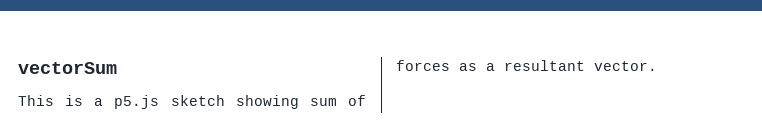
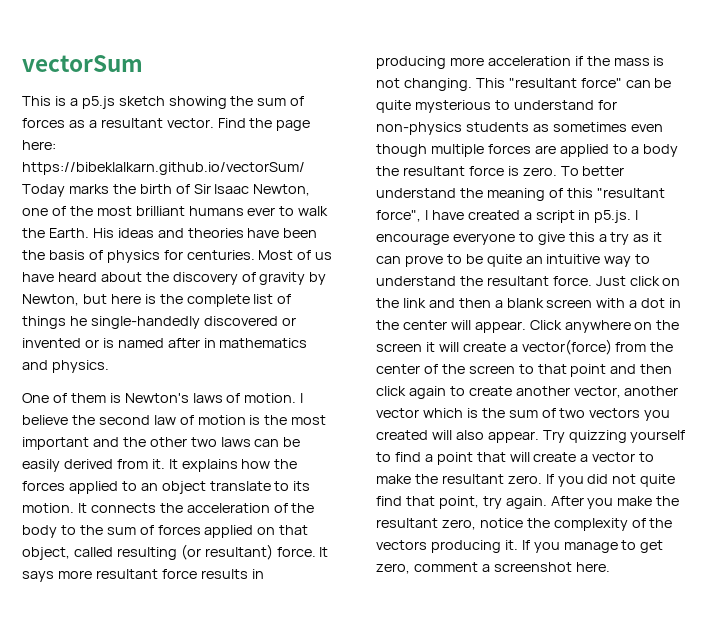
(299, 102) none -> [230,96,254,106] the
(657, 66) none -> [217,118,311,131] [22,140,56,150] [22,162,305,175] [22,184,311,197] [22,206,329,216] [22,228,318,238] [22,250,333,263] [22,272,327,285] [22,294,292,307] [22,316,296,329] [22,338,308,348] [22,360,109,373] [22,393,304,403] [22,415,327,425] [22,437,301,450] [22,459,298,472] [22,481,311,494] [22,503,315,513] [22,525,309,538] [22,544,329,560] [22,569,264,582] [376,56,665,69] [376,78,672,91] [376,100,617,113] [376,122,663,135] [376,144,679,157] [376,166,625,176] [376,188,665,201] [376,210,639,223] [376,232,663,245] [376,254,651,267] [376,276,681,286] [376,298,682,308] [376,320,680,333] [376,339,674,355] [376,364,673,377] [376,386,679,399] [376,408,671,421] [376,430,686,443] [376,452,655,465] [376,474,676,487] [376,496,680,509] [376,518,673,531] [376,540,664,553] [376,562,610,574] Find the page here: https://bibeklalkarn.github.io/vectorSum/ Today marks the birth of Sir Isaac Newton, one of the most brilliant humans ever to walk the Earth. His ideas and theories have been the basis of physics for centuries. Most of us have heard about the discovery of gravity by Newton, but here is the complete list of things he single-handedly discovered or invented or is named after in mathematics and physics. // One of them is Newton's laws of motion. I believe the second law of motion is the most important and the other two laws can be easily derived from it. It explains how the forces applied to an object translate to its motion. It connects the acceleration of the body to the sum of forces applied on that object, called resulting (or resultant) force. It says more resultant force results in producing more acceleration if the mass is not changing. This "resultant force" can be quite mysterious to understand for non-physics students as sometimes even though multiple forces are applied to a body the resultant force is zero. To better understand the meaning of this "resultant force", I have created a script in p5.js. I encourage everyone to give this a try as it can prove to be quite an intuitive way to understand the resultant force. Just click on the link and then a blank screen with a dot in the center will appear. Click anywhere on the screen it will create a vector(force) from the center of the screen to that point and then click again to create another vector, another vector which is the sum of two vectors you created will also appear. Try quizzing yourself to find a point that will create a vector to make the resultant zero. If you did not quite find that point, try again. After you make the resultant zero, notice the complexity of the vectors producing it. If you manage to get zero, comment a screenshot here.

